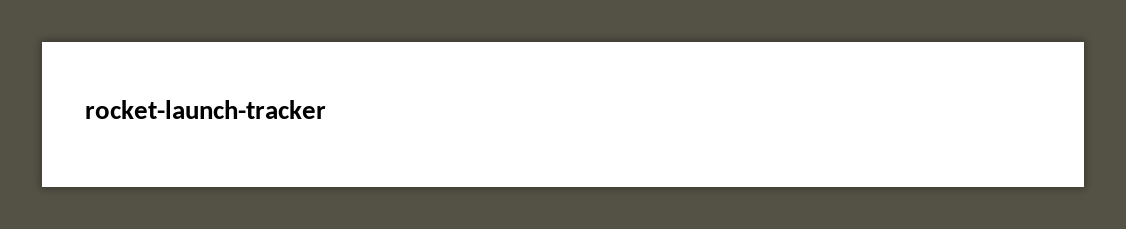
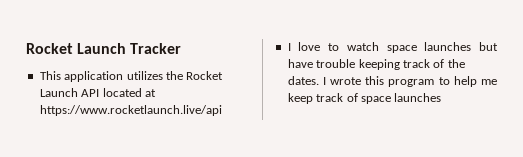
[85,100,326,119] rocket-launch-tracker -> [26,43,182,54] [39,71,224,82] [39,88,156,97] [39,105,222,116] [287,42,498,53] [287,59,465,70] [287,76,497,87] [287,93,442,104] Rocket Launch Tracker // This application utilizes the Rocket Launch API located at https://www.rocketlaunch.live/api // I love to watch space launches but have trouble keeping track of the dates. I wrote this program to help me keep track of space launches

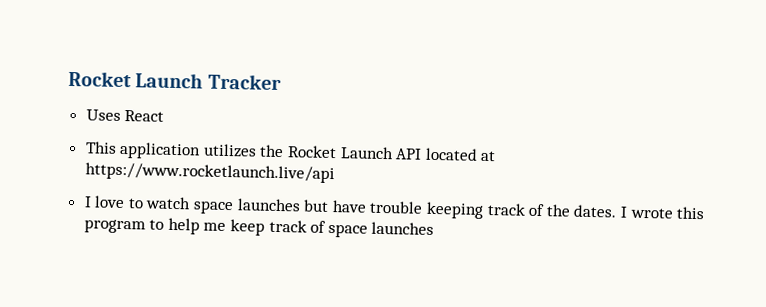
(182, 48) none -> [85,109,165,122] // Uses React

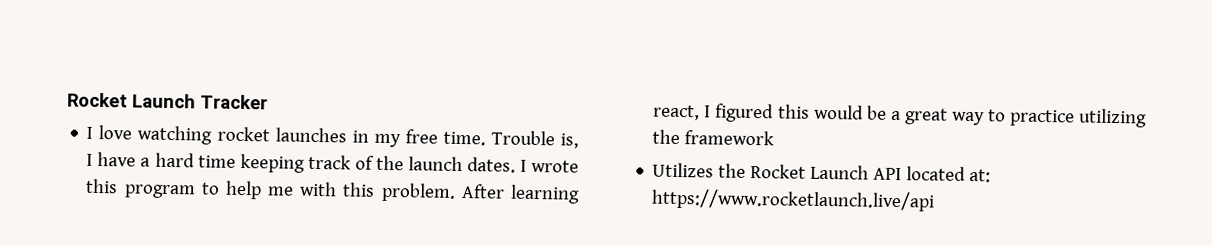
[85,109,165,122] [84,141,497,162] [84,162,335,184] [83,195,424,215] Uses React // This application utilizes the Rocket Launch API located at https://www.rocketlaunch.live/api // I love to watch space launches but have trouble -> [86,125,579,149] [86,151,236,168] I love watching rocket launches in my free time. Trouble is, I have a hard time
(571, 210) none -> [407,156,463,172] launch
[230,219,435,238] keep track of space launches -> [299,181,580,204] [653,103,1147,128] [652,129,775,146] [652,162,992,183] [651,188,936,212] with this problem. After learning react, I figured this would be a great way to practice utilizing the framework // Utilizes the Rocket Launch API located at: https://www.rocketlaunch.live/api

